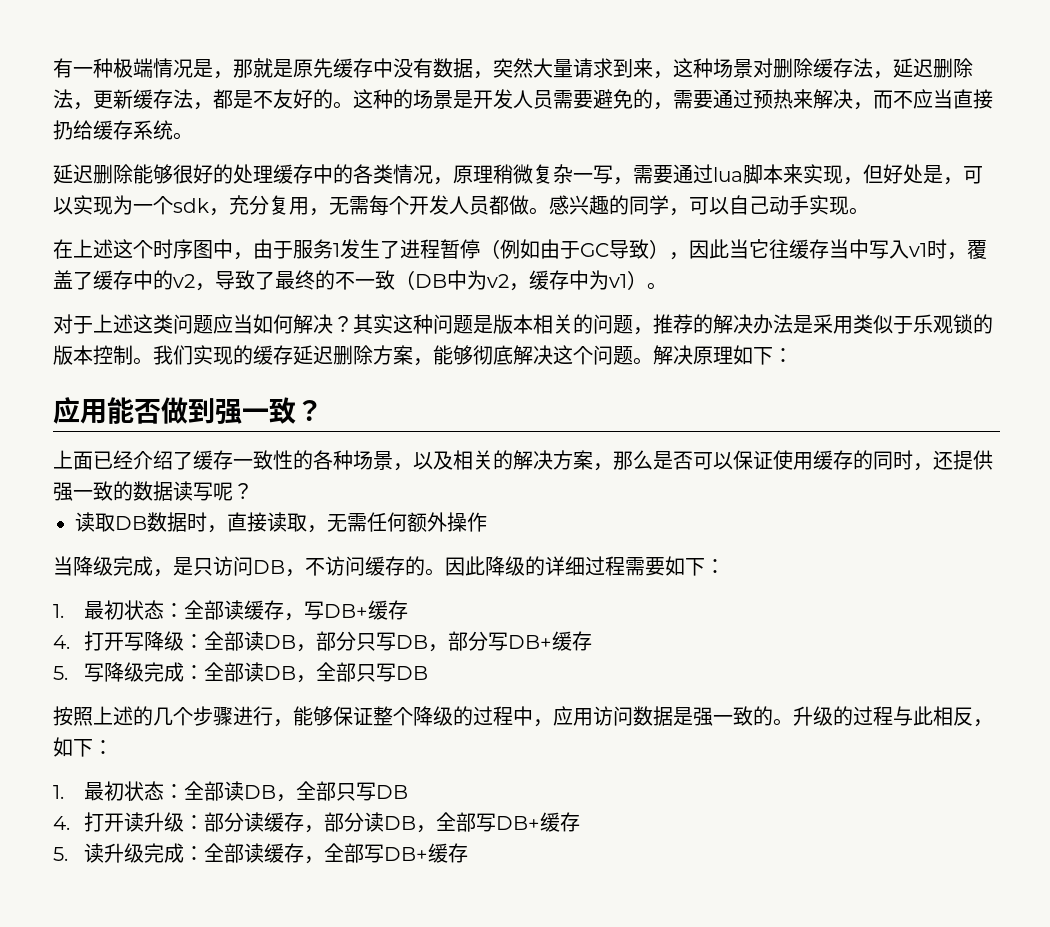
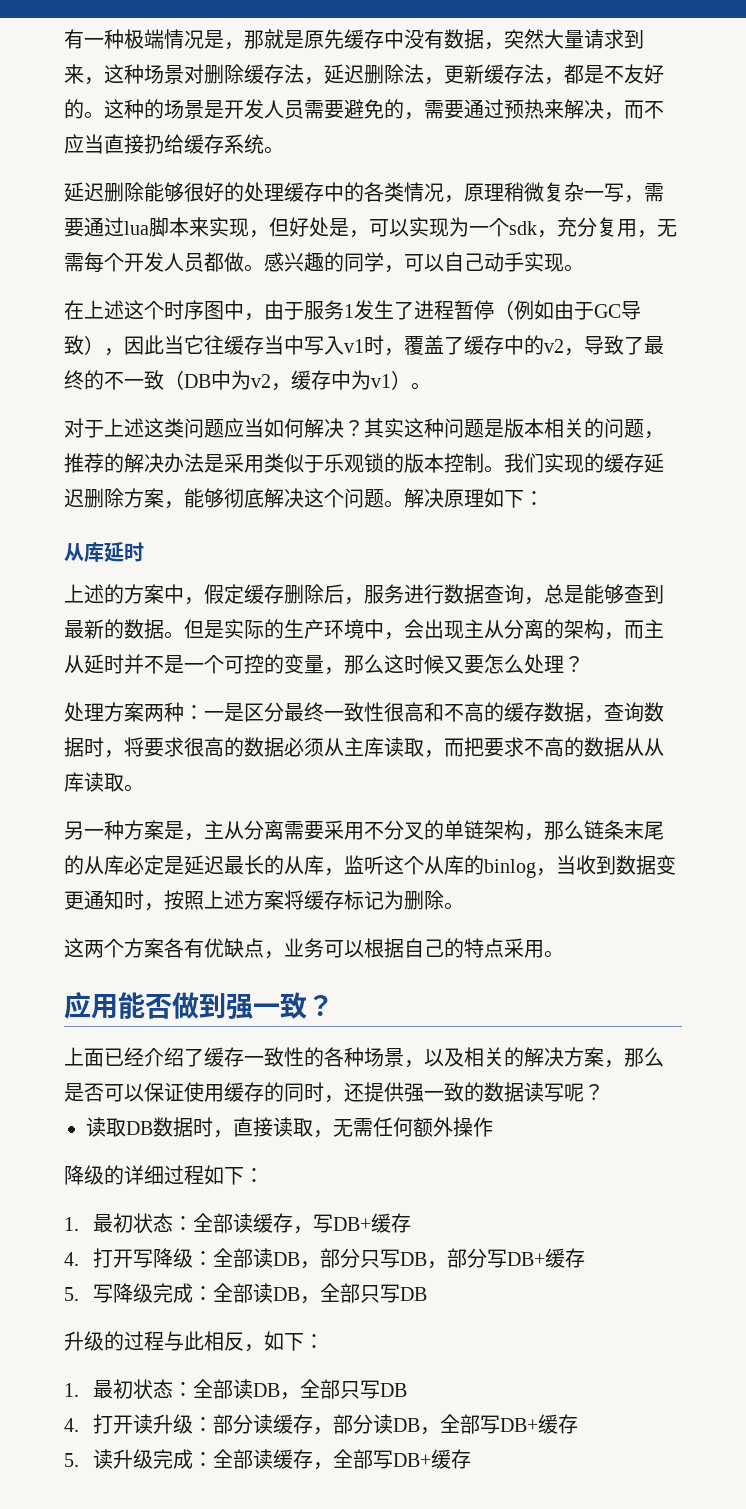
(793, 355) none -> [64,542,144,562] [64,584,664,605] [64,619,664,640] [64,654,584,675] [64,702,664,723] [64,737,664,758] [64,772,144,792] [64,820,664,841] [64,855,676,878] [64,890,464,911] [64,938,564,959] // 从库延时 // 上述的方案中，假定缓存删除后，服务进行数据查询，总是能够查到最新的数据。但是实际的生产环境中，会出现主从分离的架构，而主从延时并不是一个可控的变量，那么这时候又要怎么处理？ // 处理方案两种：一是区分最终一致性很高和不高的缓存数据，查询数据时，将要求很高的数据必须从主库读取，而把要求不高的数据从从库读取。 // 另一种方案是，主从分离需要采用不分叉的单链架构，那么链条末尾的从库必定是延迟最长的从库，监听这个从库的binlog，当收到数据变更通知时，按照上述方案将缓存标记为删除。 // 这两个方案各有优缺点，业务可以根据自己的特点采用。
[53,556,485,577] 当降级完成，是只访问DB，不访问缓存的。因此 -> (493, 1127) none
[625,557,665,576] 需要 -> (204, 1175) none
[53,706,793,727] 按照上述的几个步骤进行，能够保证整个降级的过程中，应用访问数据是强一致的。 -> (428, 1294) none

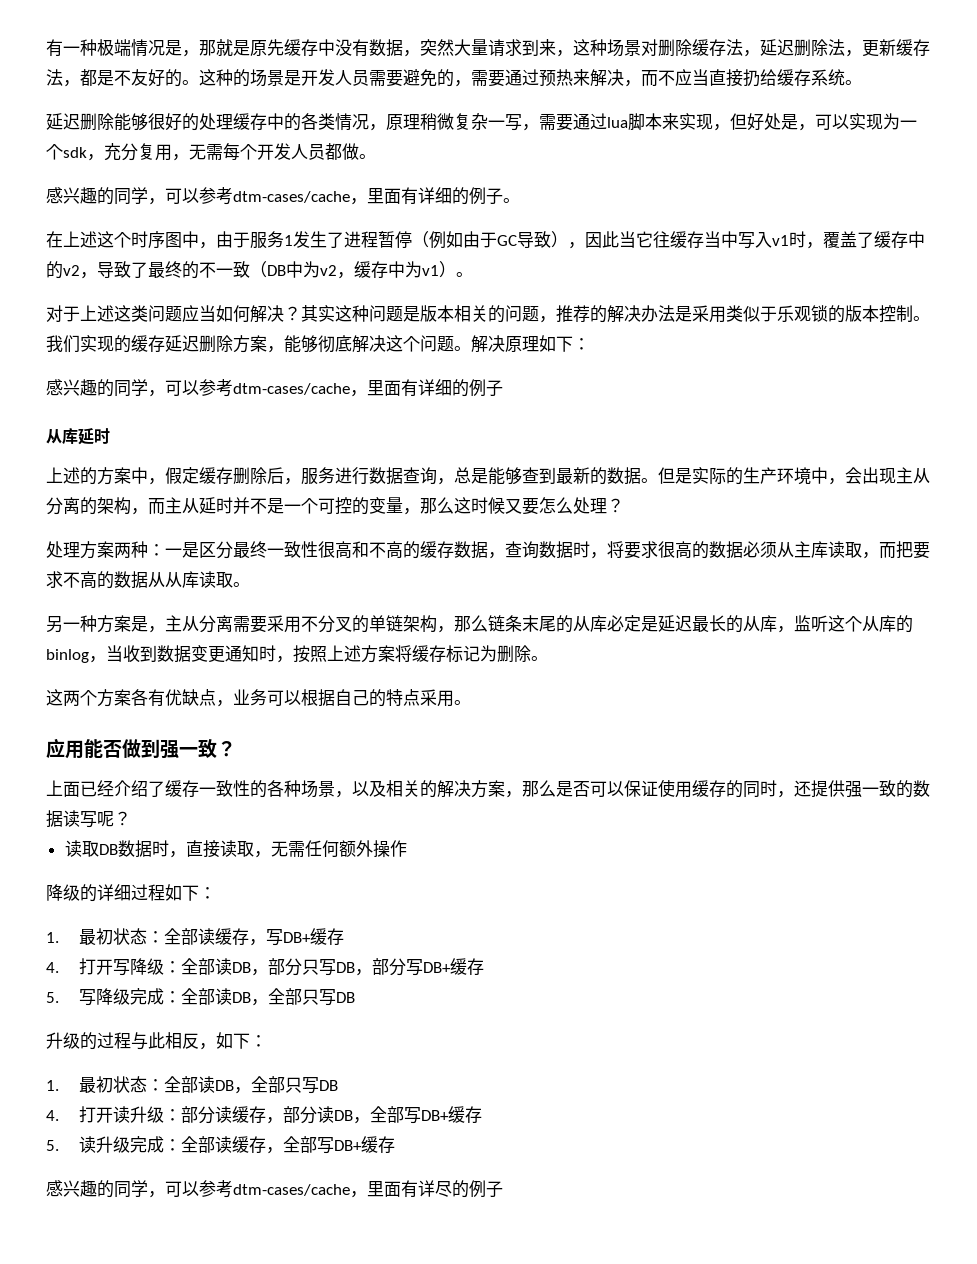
[264,252,564,273] 感兴趣的同学，可以自己动手实现 -> [46,187,503,205] // 感兴趣的同学，可以参考dtm-cases/cache，里面有详细的例子
(544, 498) none -> [46,379,503,397] // 感兴趣的同学，可以参考dtm-cases/cache，里面有详细的例子
(472, 1459) none -> [46,1180,503,1198] // 感兴趣的同学，可以参考dtm-cases/cache，里面有详尽的例子

